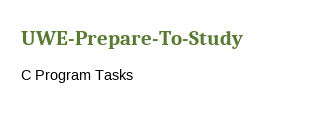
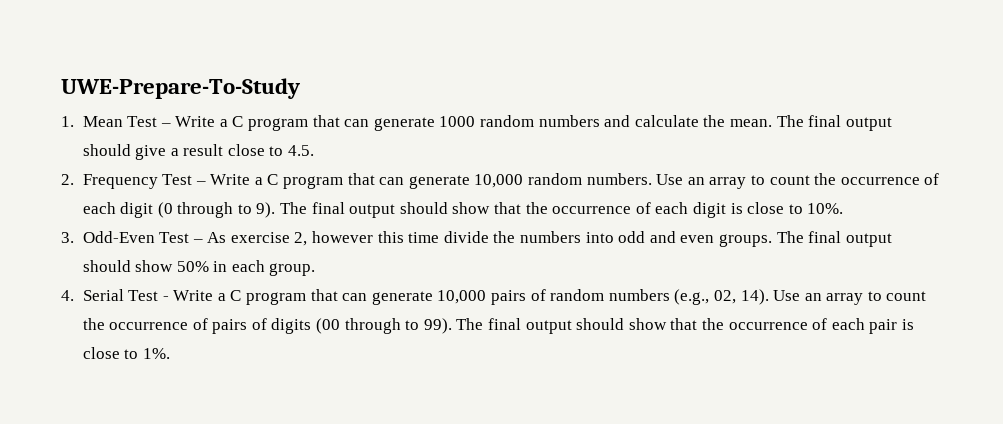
[21,69,133,83] C Program Tasks -> [61,115,892,131] [82,144,315,160] [61,173,940,189] [82,202,844,218] [61,231,892,247] [82,260,316,276] [61,289,927,305] [82,318,914,334] [82,347,170,359] 1. Mean Test – Write a C program that can generate 1000 random numbers and calculate the mean. The final output should give a result close to 4.5. // 2. Frequency Test – Write a C program that can generate 10,000 random numbers. Use an array to count the occurrence of each digit (0 through to 9). The final output should show that the occurrence of each digit is close to 10%. // 3. Odd-Even Test – As exercise 2, however this time divide the numbers into odd and even groups. The final output should show 50% in each group. // 4. Serial Test - Write a C program that can generate 10,000 pairs of random numbers (e.g., 02, 14). Use an array to count the occurrence of pairs of digits (00 through to 99). The final output should show that the occurrence of each pair is close to 1%.

